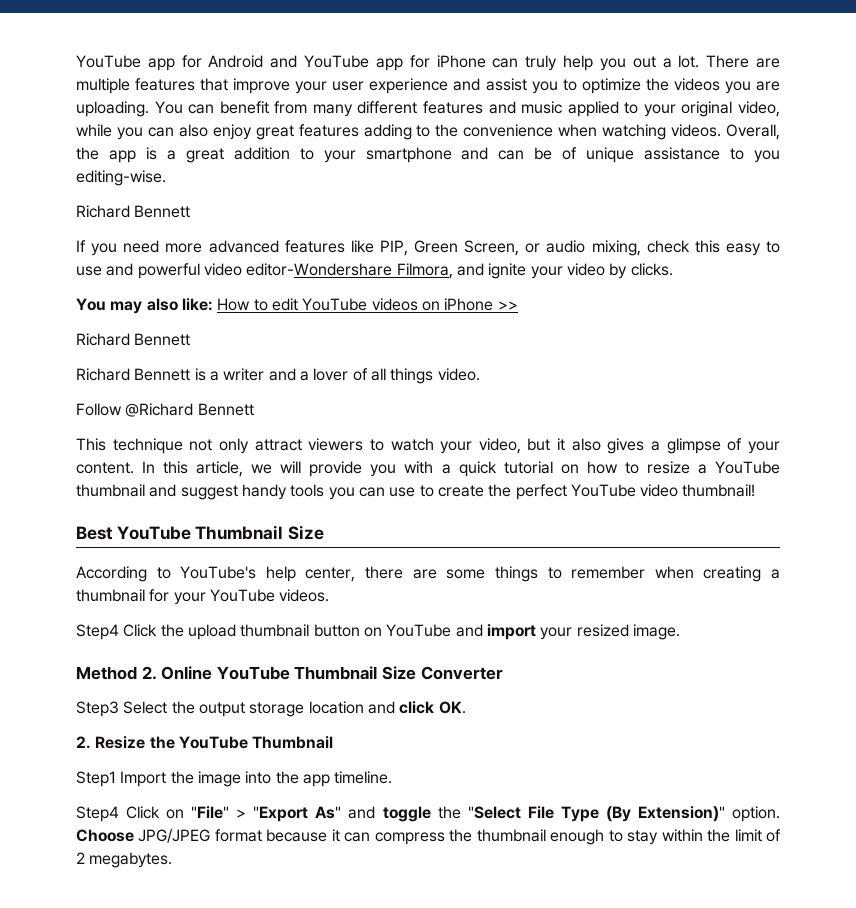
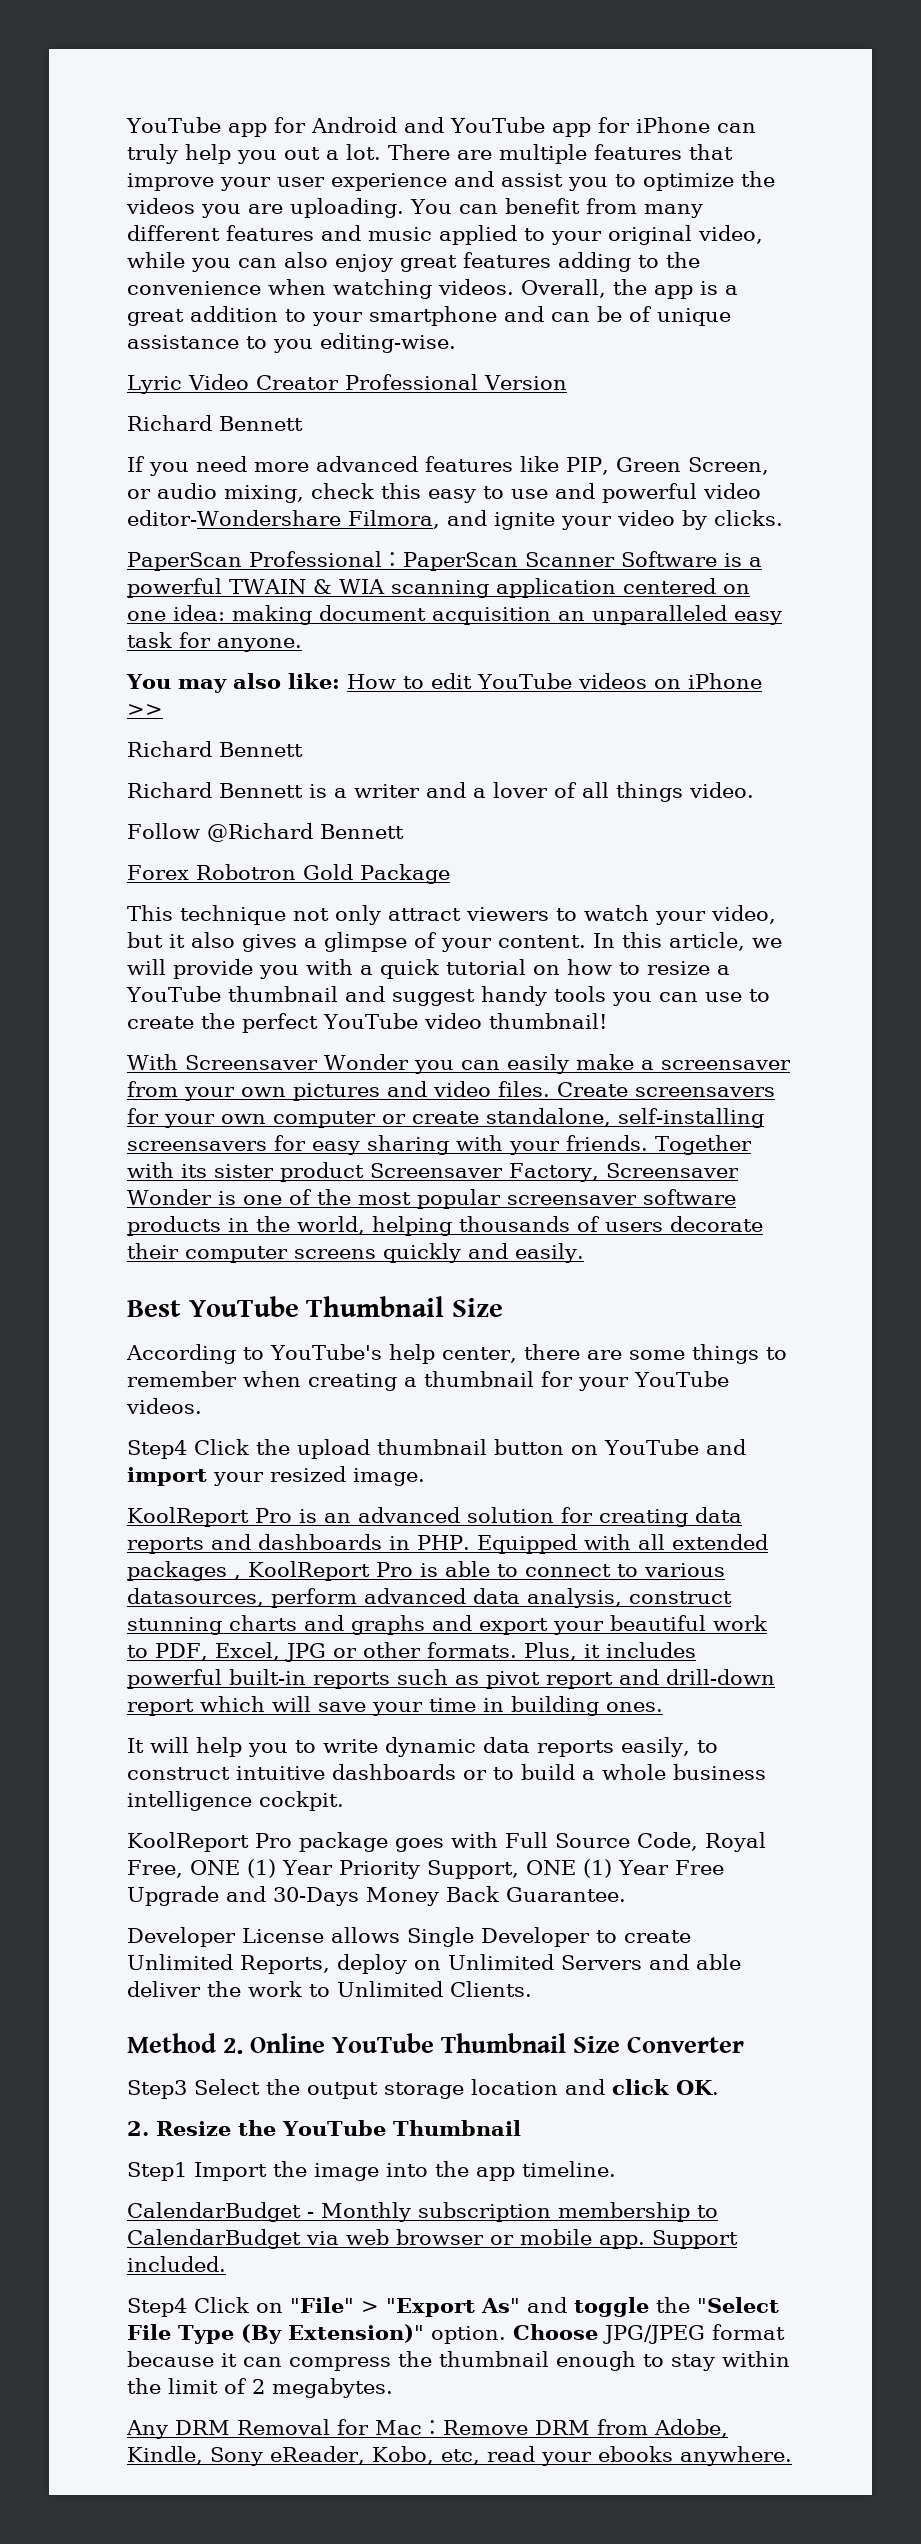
(166, 178) none -> [127,374,567,394] // Lyric Video Creator Professional Version
(673, 269) none -> [127,551,762,571] [127,578,750,598] [127,605,782,625] [127,632,302,652] // PaperScan Professional：PaperScan Scanner Software is a powerful TWAIN & WIA scanning application centered on one idea: making document acquisition an unparalleled easy task for anyone.
(254, 409) none -> [127,864,450,884] // Forex Robotron Gold Package
(756, 490) none -> [127,1054,791,1074] [127,1081,775,1101] [127,1108,764,1128] [127,1135,752,1155] [127,1162,739,1182] [127,1189,736,1209] [127,1216,763,1236] [127,1243,584,1263] // With Screensaver Wonder you can easily make a screensaver from your own pictures and video files. Create screensavers for your own computer or create standalone, self-installing screensavers for easy sharing with your friends. Together with its sister product Screensaver Factory, Screensaver Wonder is one of the most popular screensaver software products in the world, helping thousands of users decorate their computer screens quickly and easily.
(680, 632) none -> [127,1507,742,1527] [127,1534,768,1554] [127,1561,725,1581] [127,1588,732,1608] [127,1615,767,1635] [127,1642,696,1662] [127,1669,775,1689] [127,1696,663,1716] [127,1737,718,1757] [127,1764,766,1780] [127,1791,344,1811] [127,1832,766,1852] [127,1859,724,1879] [127,1886,626,1906] [127,1927,691,1947] [127,1954,741,1974] [127,1981,532,1997] // KoolReport Pro is an advanced solution for creating data reports and dashboards in PHP. Equipped with all extended packages , KoolReport Pro is able to connect to various datasources, perform advanced data analysis, construct stunning charts and graphs and export your beautiful work to PDF, Excel, JPG or other formats. Plus, it includes powerful built-in reports such as pivot report and drill-down report which will save your time in building ones. // It will help you to write dynamic data reports easily, to construct intuitive dashboards or to build a whole business intelligence cockpit. // KoolReport Pro package goes with Full Source Code, Royal Free, ONE (1) Year Priority Support, ONE (1) Year Free Upgrade and 30-Days Money Back Guarantee. // Developer License allows Single Developer to create Unlimited Reports, deploy on Unlimited Servers and able deliver the work to Unlimited Clients.
(393, 777) none -> [127,2202,718,2222] [127,2229,738,2249] [127,2256,226,2272] // CalendarBudget - Monthly subscription membership to CalendarBudget via web browser or mobile app. Support included.
(173, 860) none -> [126,2419,728,2439] [127,2446,792,2466] // Any DRM Removal for Mac：Remove DRM from Adobe, Kindle, Sony eReader, Kobo, etc, read your ebooks anywhere.

